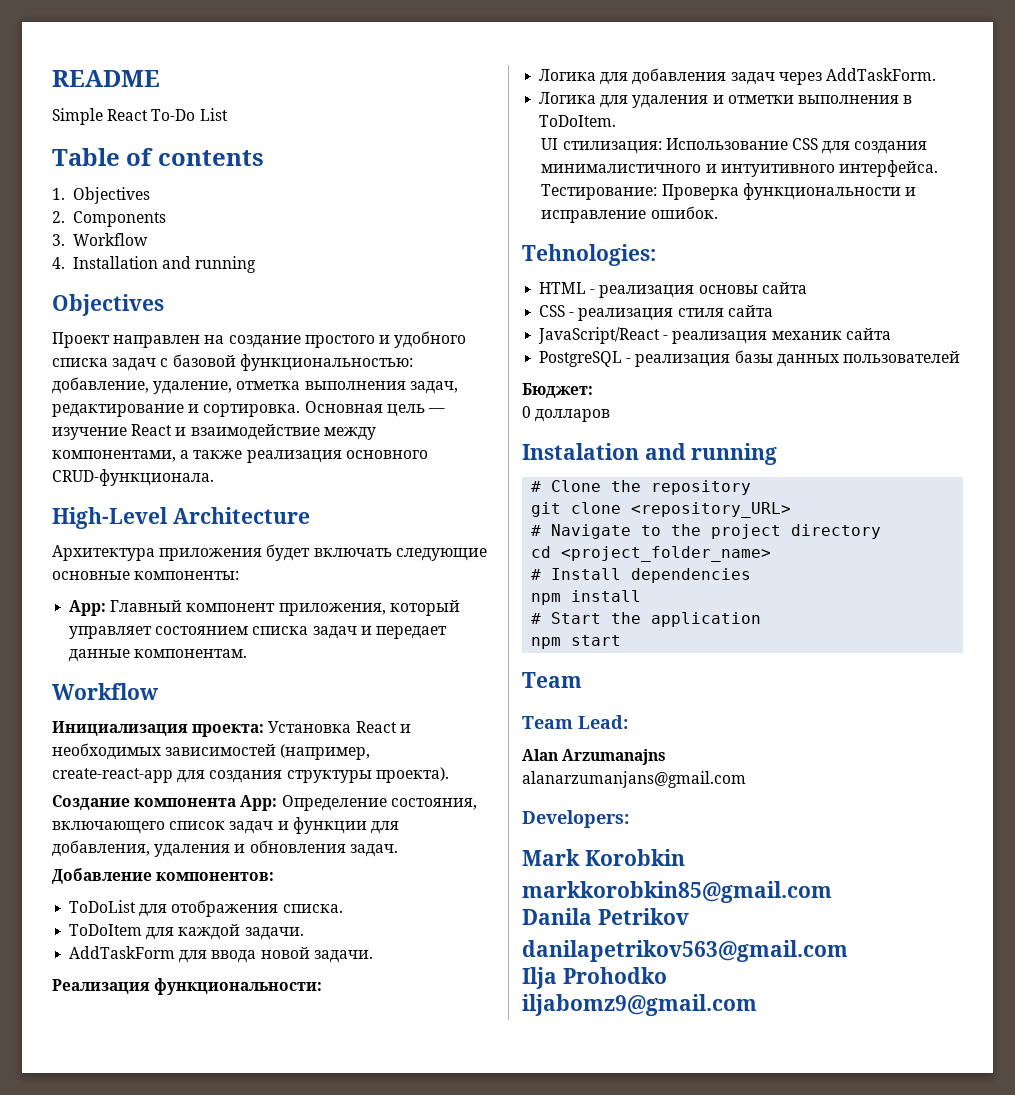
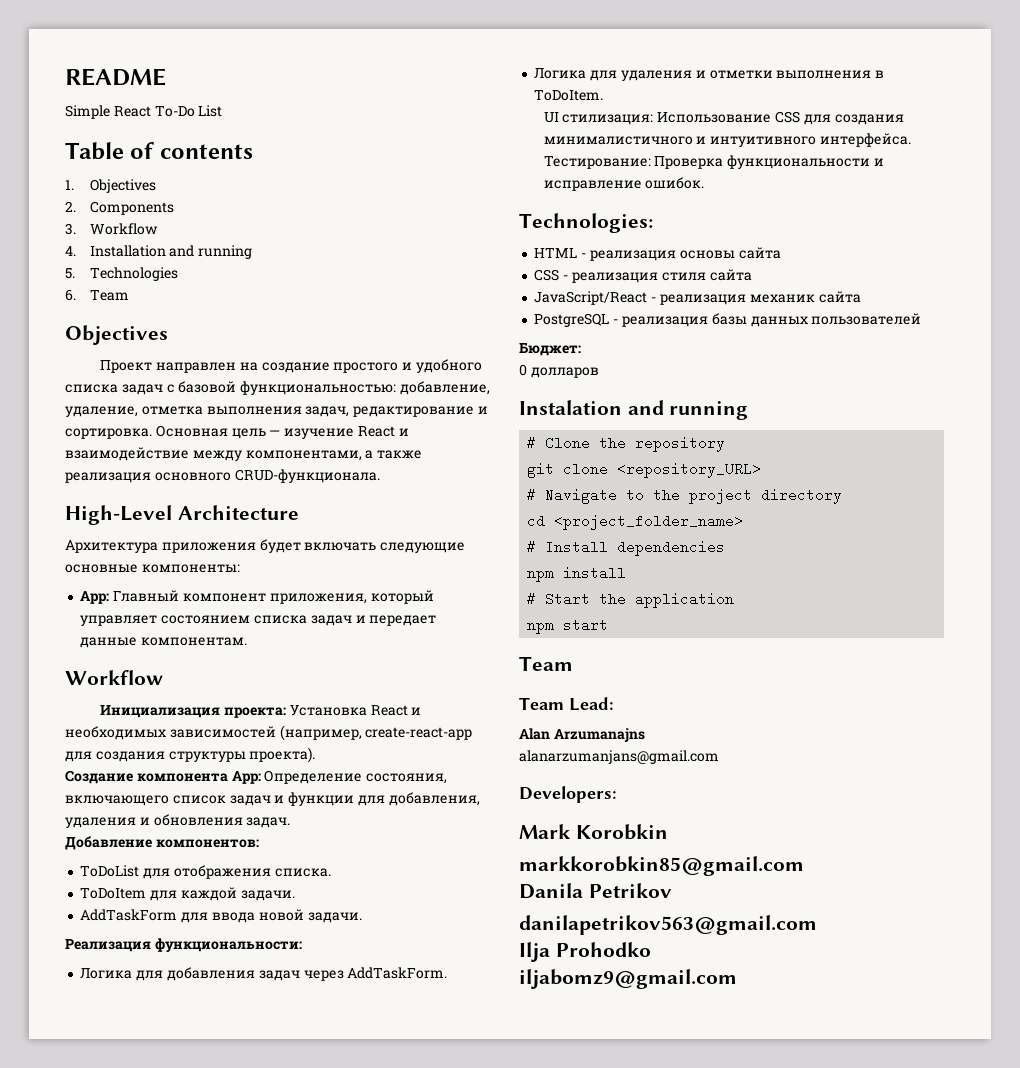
(257, 264) none -> [65,267,178,281] [65,289,129,301] // 5. Technologies // 6. Team
[522,244,656,266] Tehnologies: -> [519,213,653,233] Technologies:

